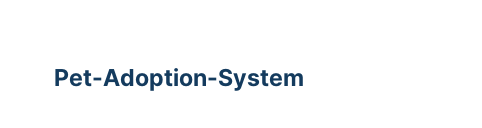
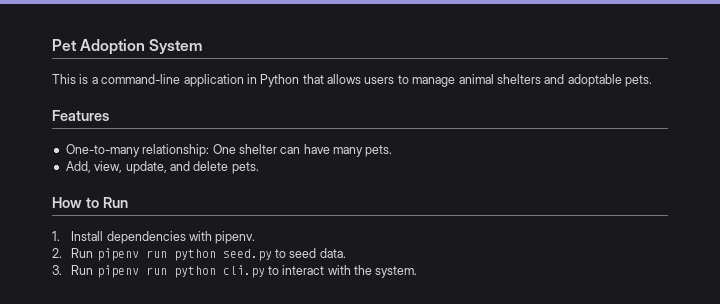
[54,68,304,91] Pet-Adoption-System -> [52,39,203,55] [52,74,652,87] [52,110,109,121] [65,144,393,157] [65,161,259,174] [52,197,128,208] [52,231,256,244] [52,248,346,261] [52,265,418,278] Pet Adoption System // This is a command-line application in Python that allows users to manage animal shelters and adoptable pets. // Features // One-to-many relationship: One shelter can have many pets. // Add, view, update, and delete pets. // How to Run // 1. Install dependencies with pipenv. // 2. Run pipenv run python seed.py to seed data. // 3. Run pipenv run python cli.py to interact with the system.

